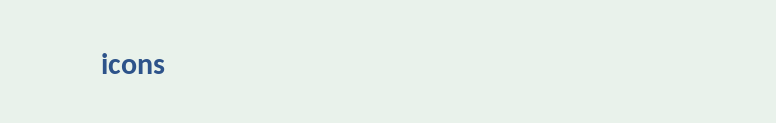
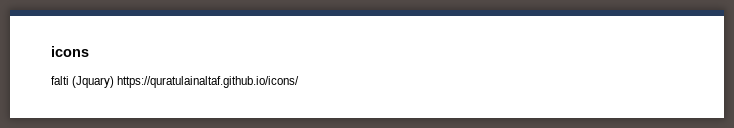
(165, 63) none -> [51,76,300,88] // falti (Jquary) https://quratulainaltaf.github.io/icons/

